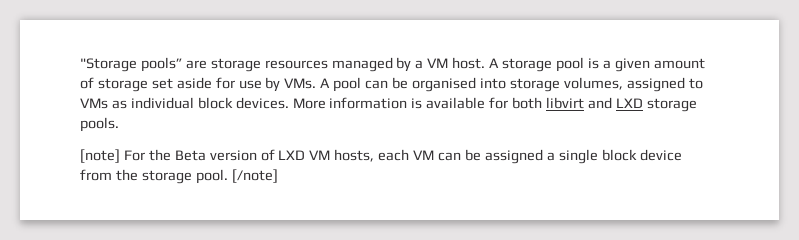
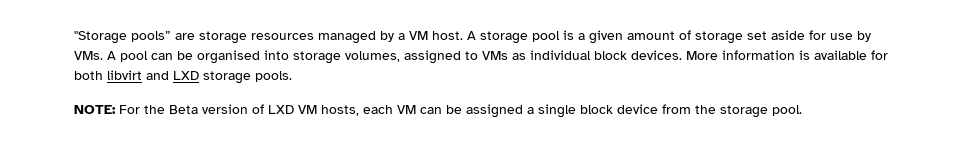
[80,149,120,163] [note] -> [74,105,116,114] NOTE:
[231,169,278,183] [/note] -> (802, 110) none

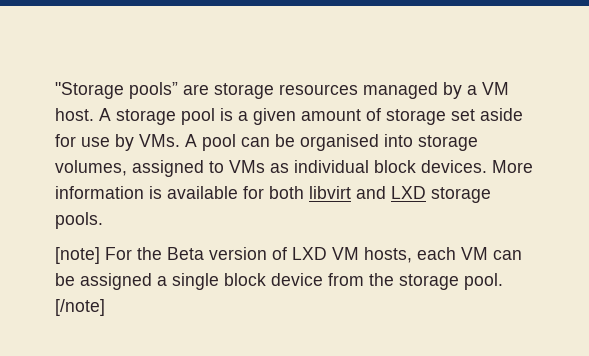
[74,105,116,114] NOTE: -> [55,247,100,264] [note]
(802, 110) none -> [55,299,105,316] [/note]

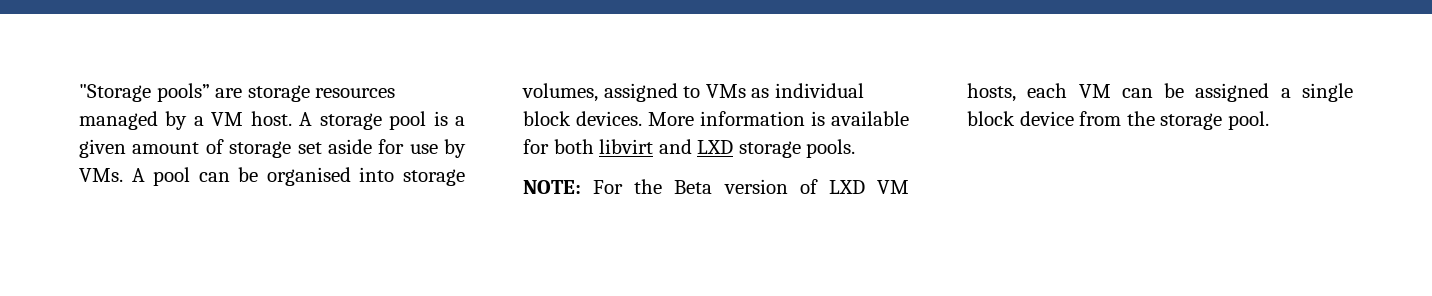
[55,247,100,264] [note] -> [523,180,581,194] NOTE:
[55,299,105,316] [/note] -> (1269, 120) none

